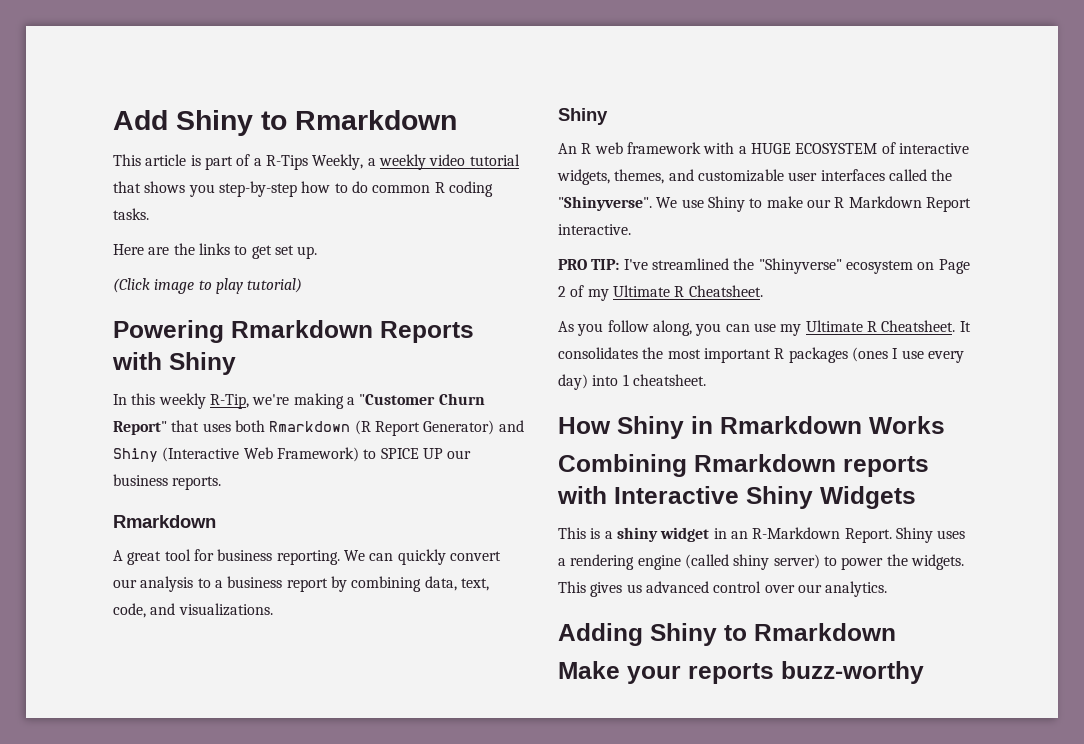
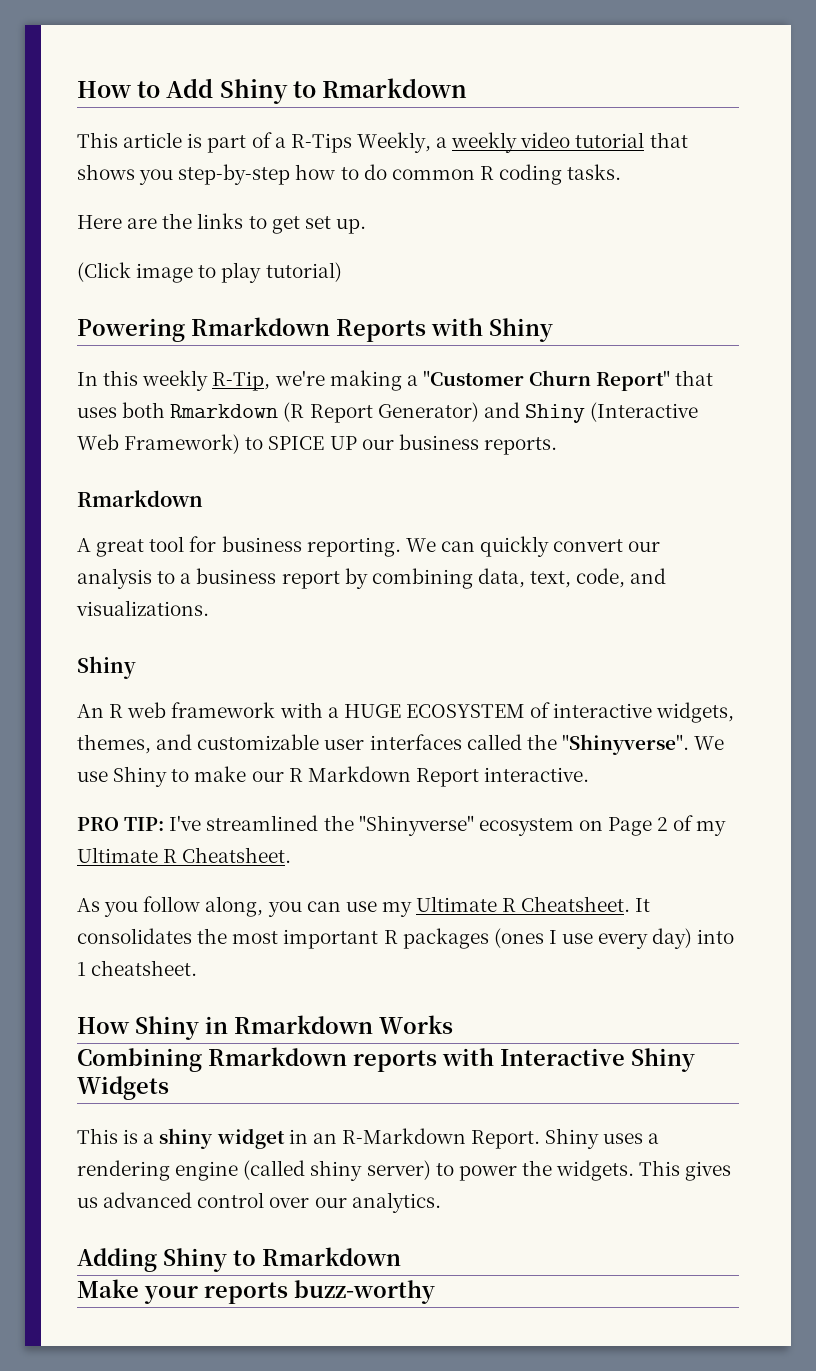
(113, 120) none -> [77,81,161,98] How to

